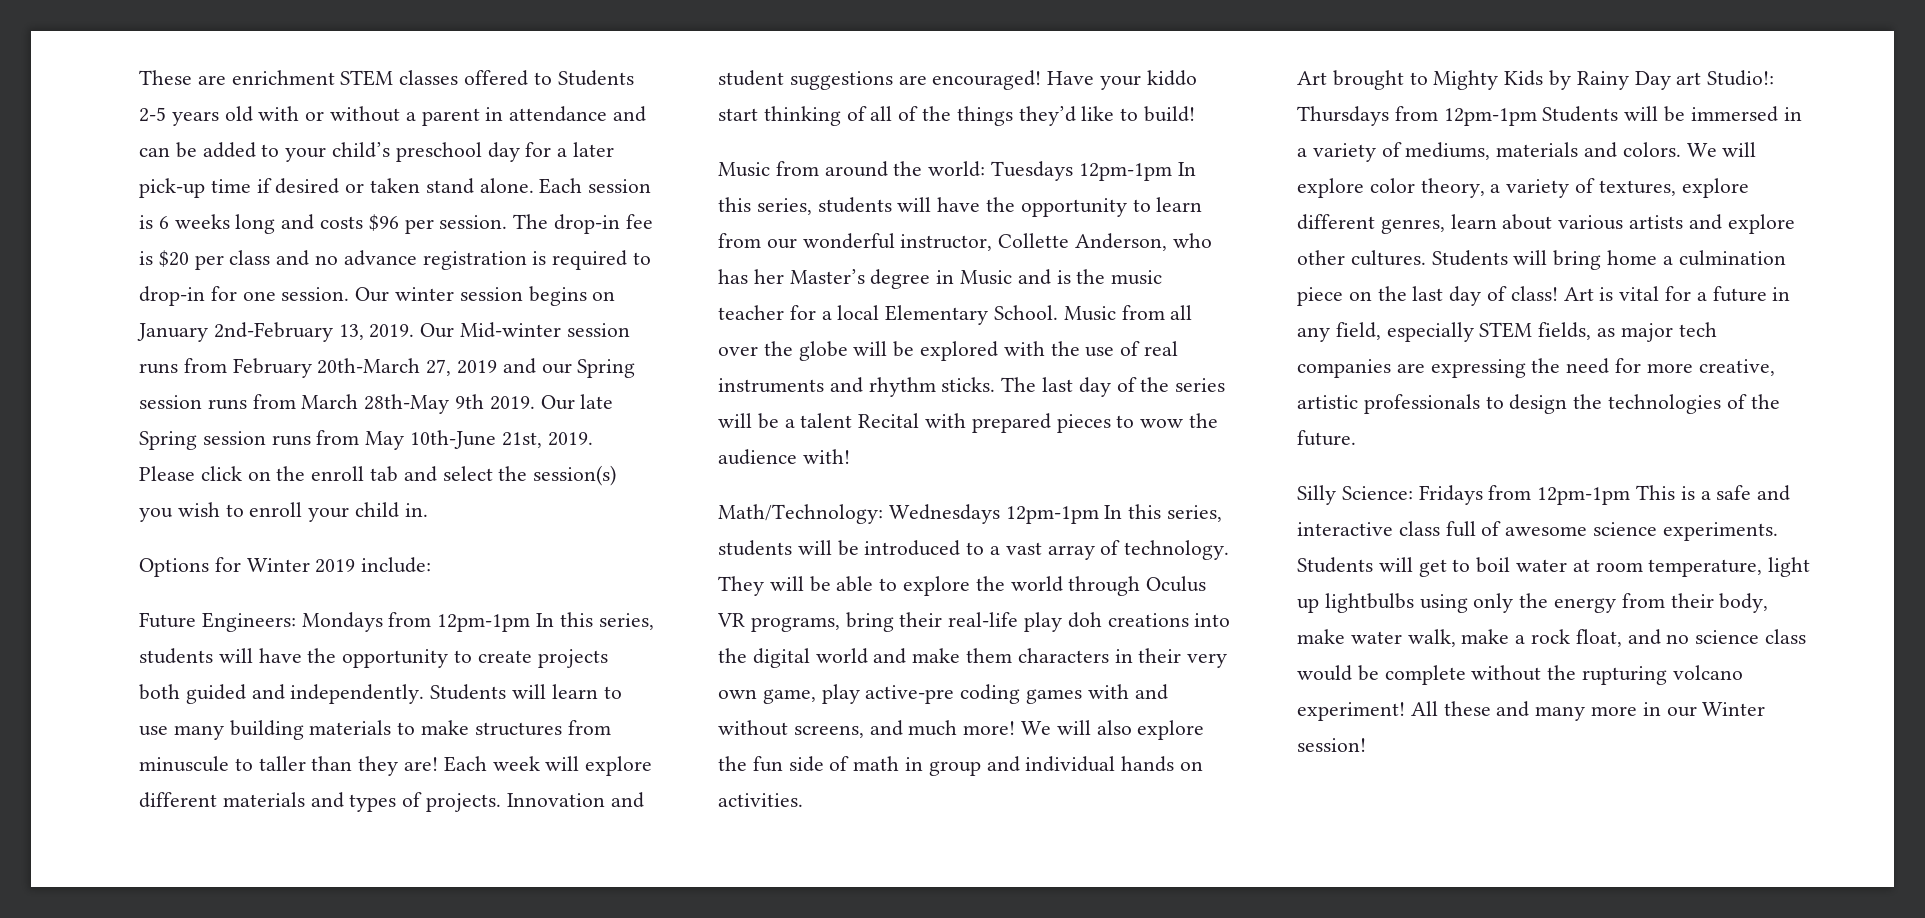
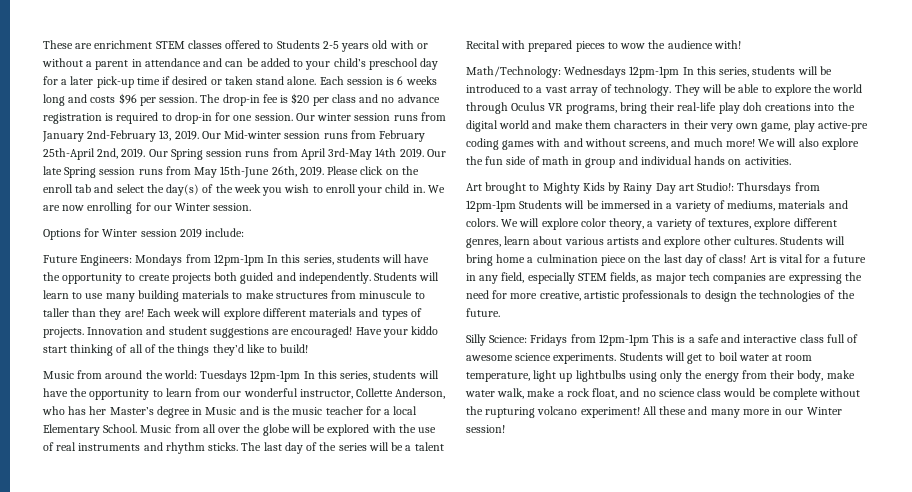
[528,286,616,306] begins on -> [393,112,446,121] runs from
[317,358,636,378] [139,394,485,414] 20th-March 27, 2019 and our Spring session runs from March 28th-May 9th -> [43,148,397,160] 25th-April 2nd, 2019. Our Spring session runs from April 3rd-May 14th
[410,430,542,449] 10th-June 21st, -> [220,166,297,178] 15th-June 26th,
[533,465,617,486] session(s) -> [166,184,261,196] day(s) of the week
(428, 510) none -> [427,185,445,193] [43,202,252,214] We are now enrolling for our Winter session.
(310, 565) none -> [140,229,177,237] session

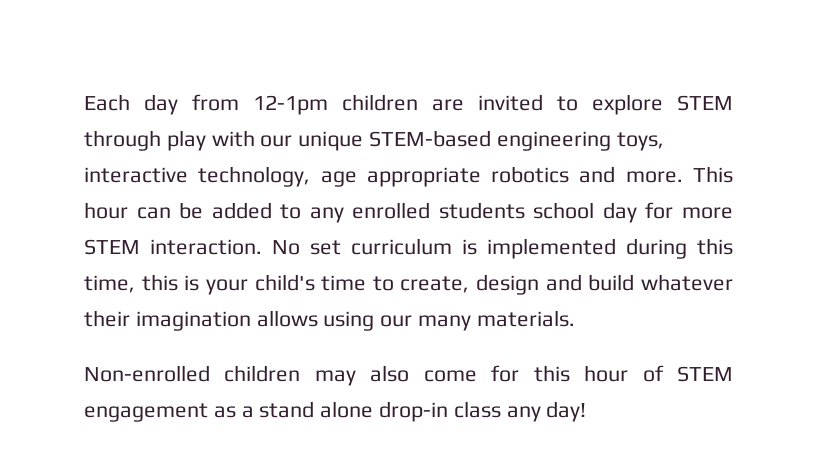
[43,40,428,52] [42,58,439,70] [43,76,437,88] [43,93,440,106] [43,112,446,124] [42,130,426,142] [43,148,446,160] [43,166,419,178] [43,184,445,196] [43,202,252,214] [43,228,245,240] [43,254,430,266] [43,272,440,284] [43,290,425,302] [43,308,422,320] [43,326,439,338] [43,344,309,356] [43,370,439,382] [43,388,446,400] [42,406,418,418] [43,424,437,436] [43,442,444,454] [466,40,741,52] [466,66,832,78] [466,84,863,96] [466,102,855,114] [466,120,868,132] [466,138,859,150] [466,156,791,168] [466,182,820,194] [466,200,848,212] [466,218,837,230] [466,236,846,248] [466,254,866,266] [466,272,862,284] [466,290,855,302] [466,308,500,317] [466,334,859,346] [466,352,813,364] [466,370,855,382] [465,388,861,400] [466,406,842,418] [466,425,505,433] These are enrichment STEM classes offered to Students 2-5 years old with or without a parent in attendance and can be added to your child’s preschool day for a later pick-up time if desired or taken stand alone. Each session is 6 weeks long and costs $96 per session. The drop-in fee is $20 per class and no advance registration is required to drop-in for one session. Our winter session runs from January 2nd-February 13, 2019. Our Mid-winter session runs from February 25th-April 2nd, 2019. Our Spring session runs from April 3rd-May 14th 2019. Our late Spring session runs from May 15th-June 26th, 2019. Please click on the enroll tab and select the day(s) of the week you wish to enroll your child in. We are now enrolling for our Winter session. // Options for Winter session 2019 include: // Future Engineers: Mondays from 12pm-1pm In this series, students will have the opportunity to create projects both guided and independently. Students will learn to use many building materials to make structures from minuscule to taller than they are! Each week will explore different materials and types of projects. Innovation and student suggestions are encouraged! Have your kiddo start thinking of all of the things they’d like to build! // Music from around the world: Tuesdays 12pm-1pm In this series, students will have the opportunity to learn from our wonderful instructor, Collette Anderson, who has her Master’s degree in Music and is the music teacher for a local Elementary School. Music from all over the globe will be explored with the use of real instruments and rhythm sticks. The last day of the series will be a talent Recital with prepared pieces to wow the audience with! // Math/Technology: Wednesdays 12pm-1pm In this series, students will be introduced to a vast array of technology. They will be able to explore the world through Oculus VR programs, bring their real-life play doh creations into the digital world and make them characters in their very own game, play active-pre coding games with and without screens, and much more! We will also explore the fun side of math in group and individual hands on activities. // Art brought to Mighty Kids by Rainy Day art Studio!: Thursdays from 12pm-1pm Students will be immersed in a variety of mediums, materials and colors. We will explore color theory, a variety of textures, explore different genres, learn about various artists and explore other cultures. Students will bring home a culmination piece on the last day of class! Art is vital for a future in any field, especially STEM fields, as major tech companies are expressing the need for more creative, artistic professionals to design the technologies of the future. // Silly Science: Fridays from 12pm-1pm This is a safe and interactive class full of awesome science experiments. Students will get to boil water at room temperature, light up lightbulbs using only the energy from their body, make water walk, make a rock float, and no science class would be complete without the rupturing volcano experiment! All these and many more in our Winter session! -> [84,94,733,115] [84,130,664,151] [84,166,733,187] [84,202,733,223] [84,238,733,259] [84,274,733,295] [84,310,575,331] [84,365,734,386] [84,401,587,422] Each day from 12-1pm children are invited to explore STEM through play with our unique STEM-based engineering toys, interactive technology, age appropriate robotics and more. This hour can be added to any enrolled students school day for more STEM interaction. No set curriculum is implemented during this time, this is your child's time to create, design and build whatever their imagination allows using our many materials. // Non-enrolled children may also come for this hour of STEM engagement as a stand alone drop-in class any day!

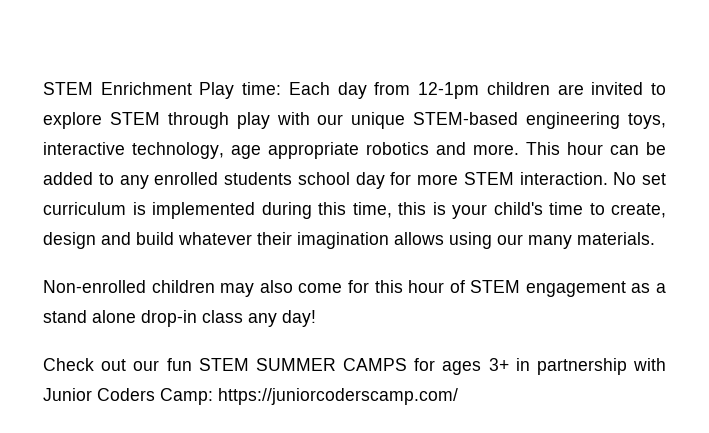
(84, 102) none -> [43,82,282,99] STEM Enrichment Play time:
(587, 411) none -> [43,358,667,375] [43,388,458,405] // Check out our fun STEM SUMMER CAMPS for ages 3+ in partnership with Junior Coders Camp: https://juniorcoderscamp.com/

